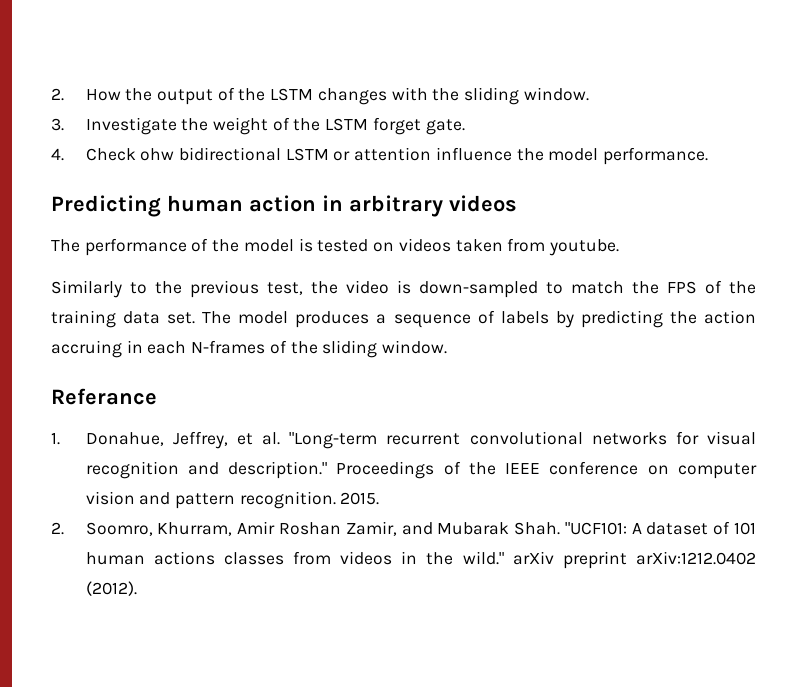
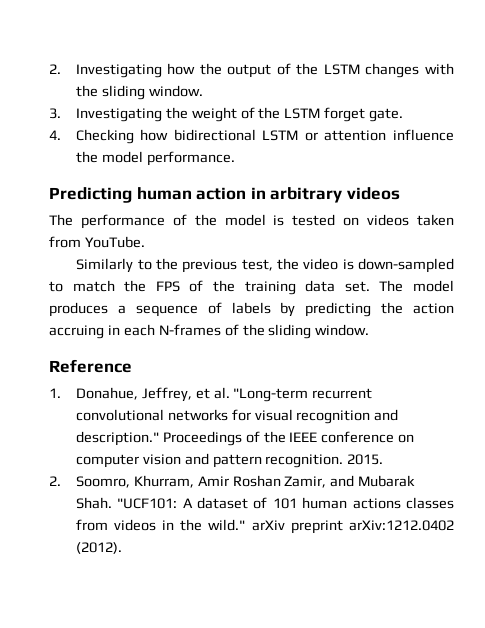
[51,88,121,101] 2. How -> [49,63,196,78] 2. Investigating how
[85,117,177,135] Investigate -> [75,108,162,122] Investigating
[85,148,175,161] Check ohw -> [75,129,169,144] Checking how
[548,239,619,256] youtube. -> [84,236,145,248] YouTube.
[51,388,157,405] Referance -> [49,359,132,373] Reference

